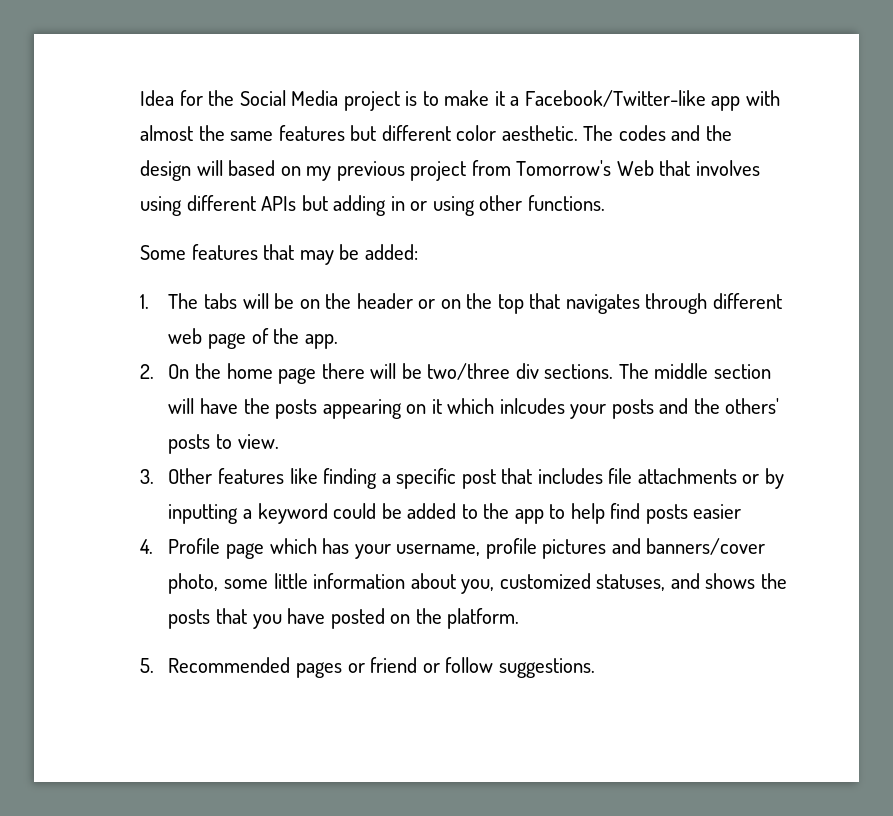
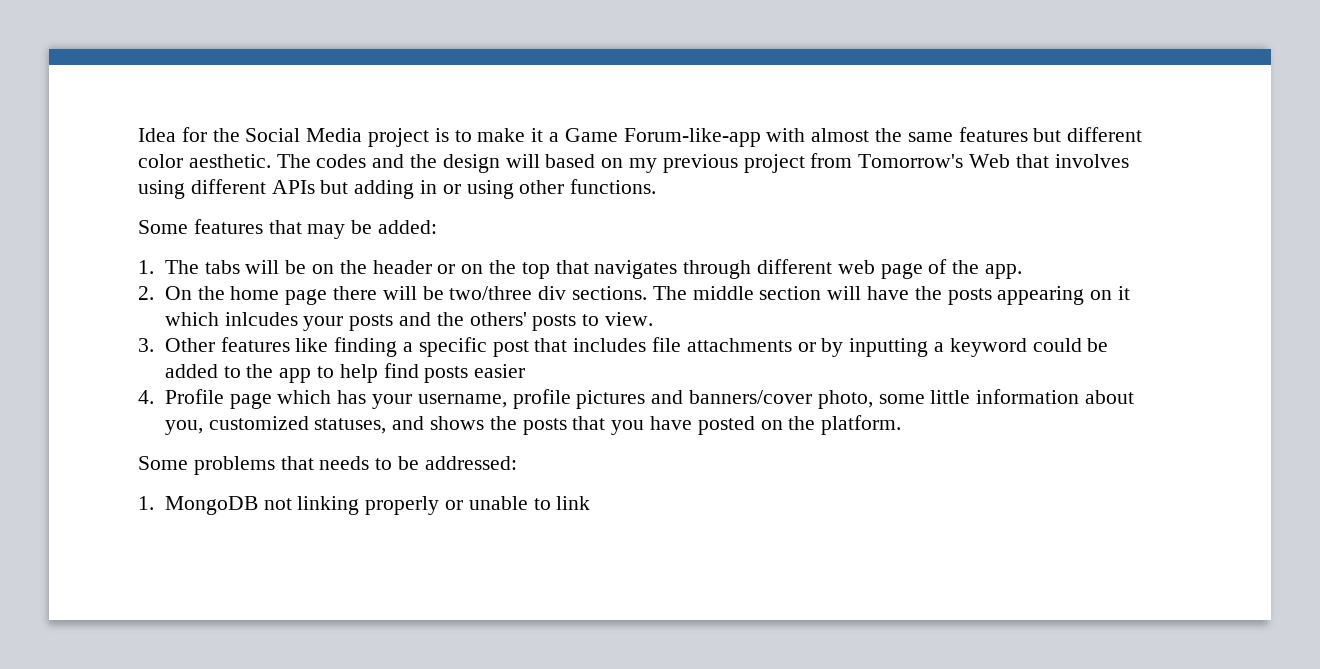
[524,90,741,111] Facebook/Twitter-like app -> [564,128,761,147] Game Forum-like-app
[140,657,595,678] 5. Recommended pages or friend or follow suggestions. -> [138,456,517,475] [138,496,591,515] Some problems that needs to be addressed: // 1. MongoDB not linking properly or unable to link

